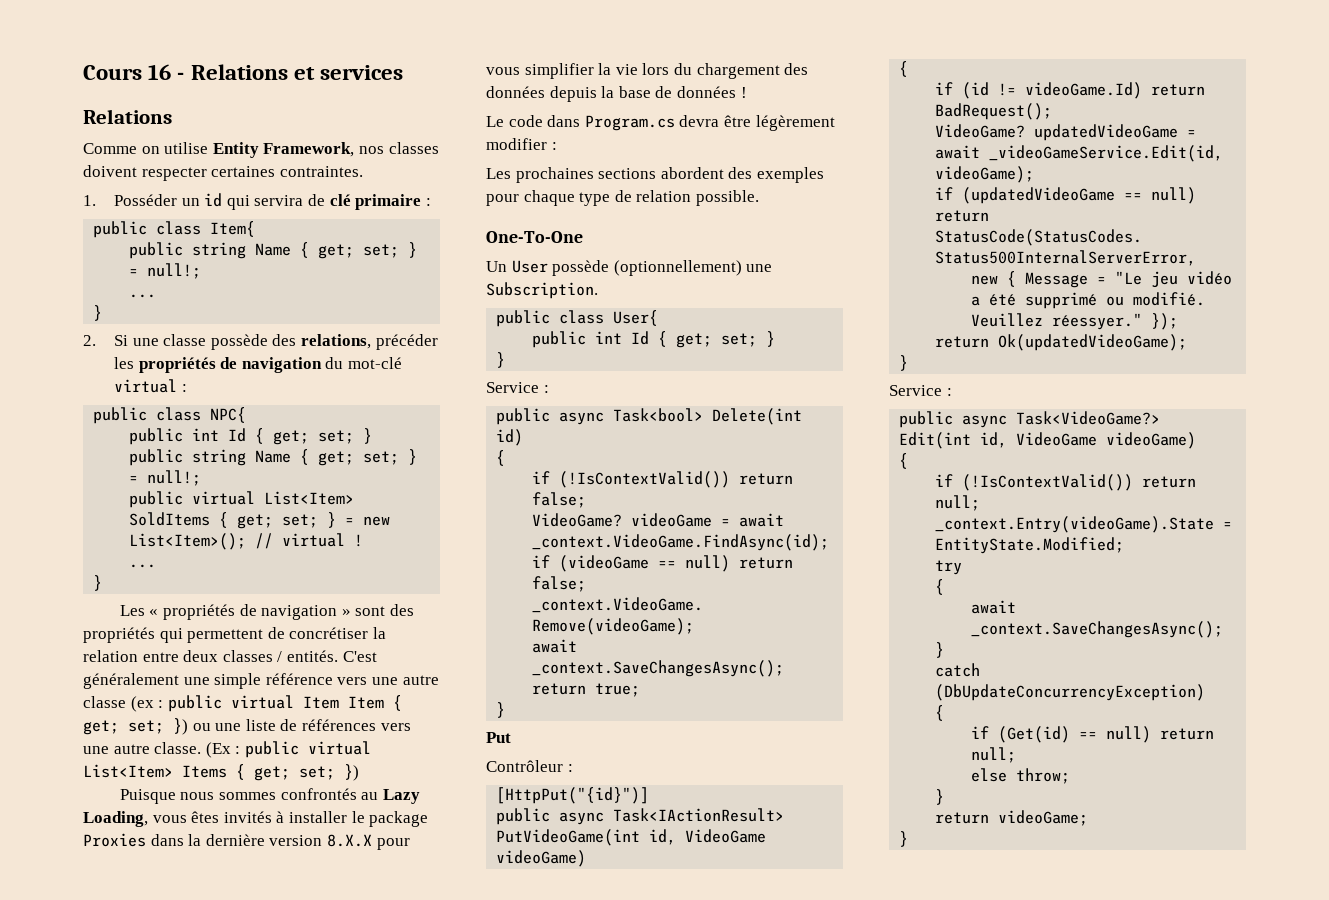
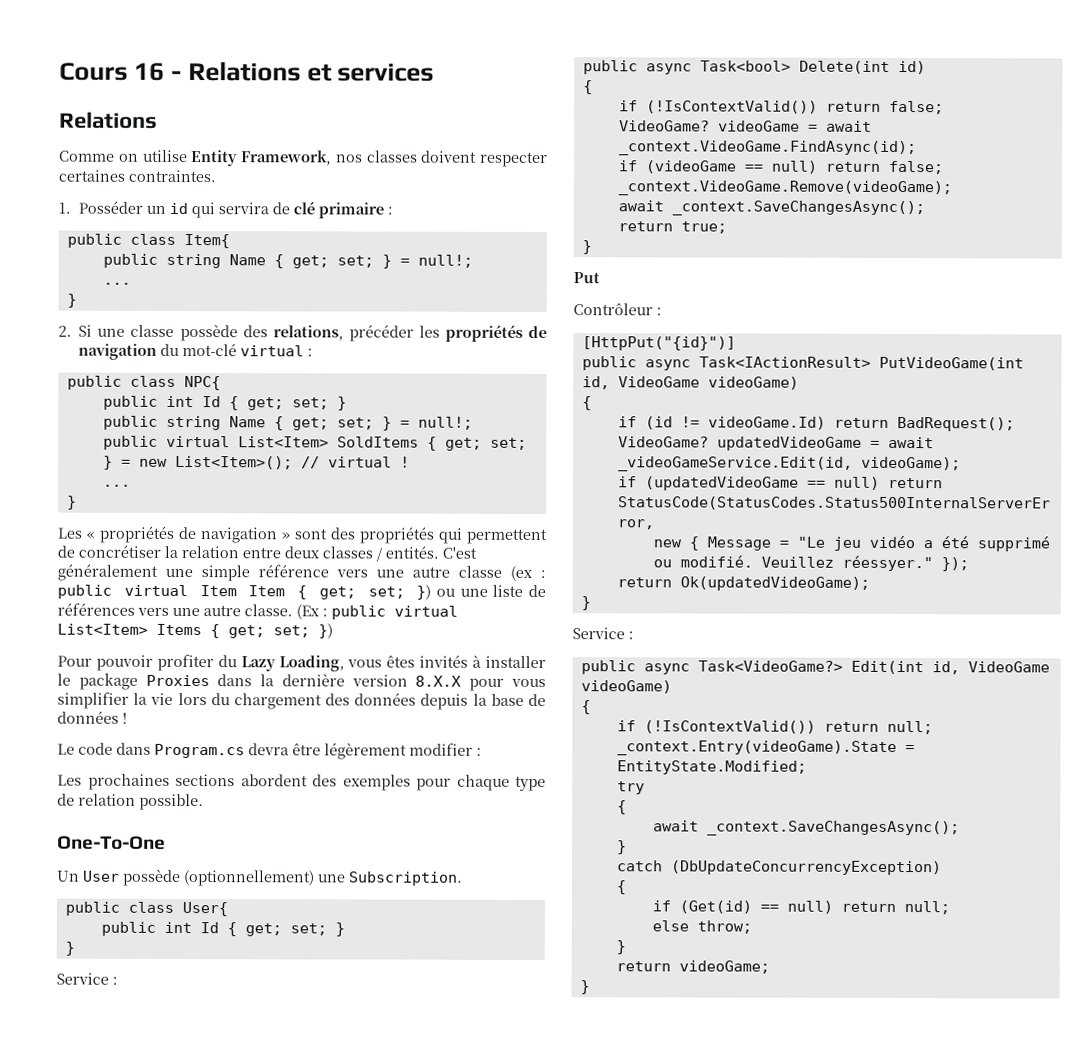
[119,788,379,804] Puisque nous sommes confrontés au -> [57,653,237,672] Pour pouvoir profiter du

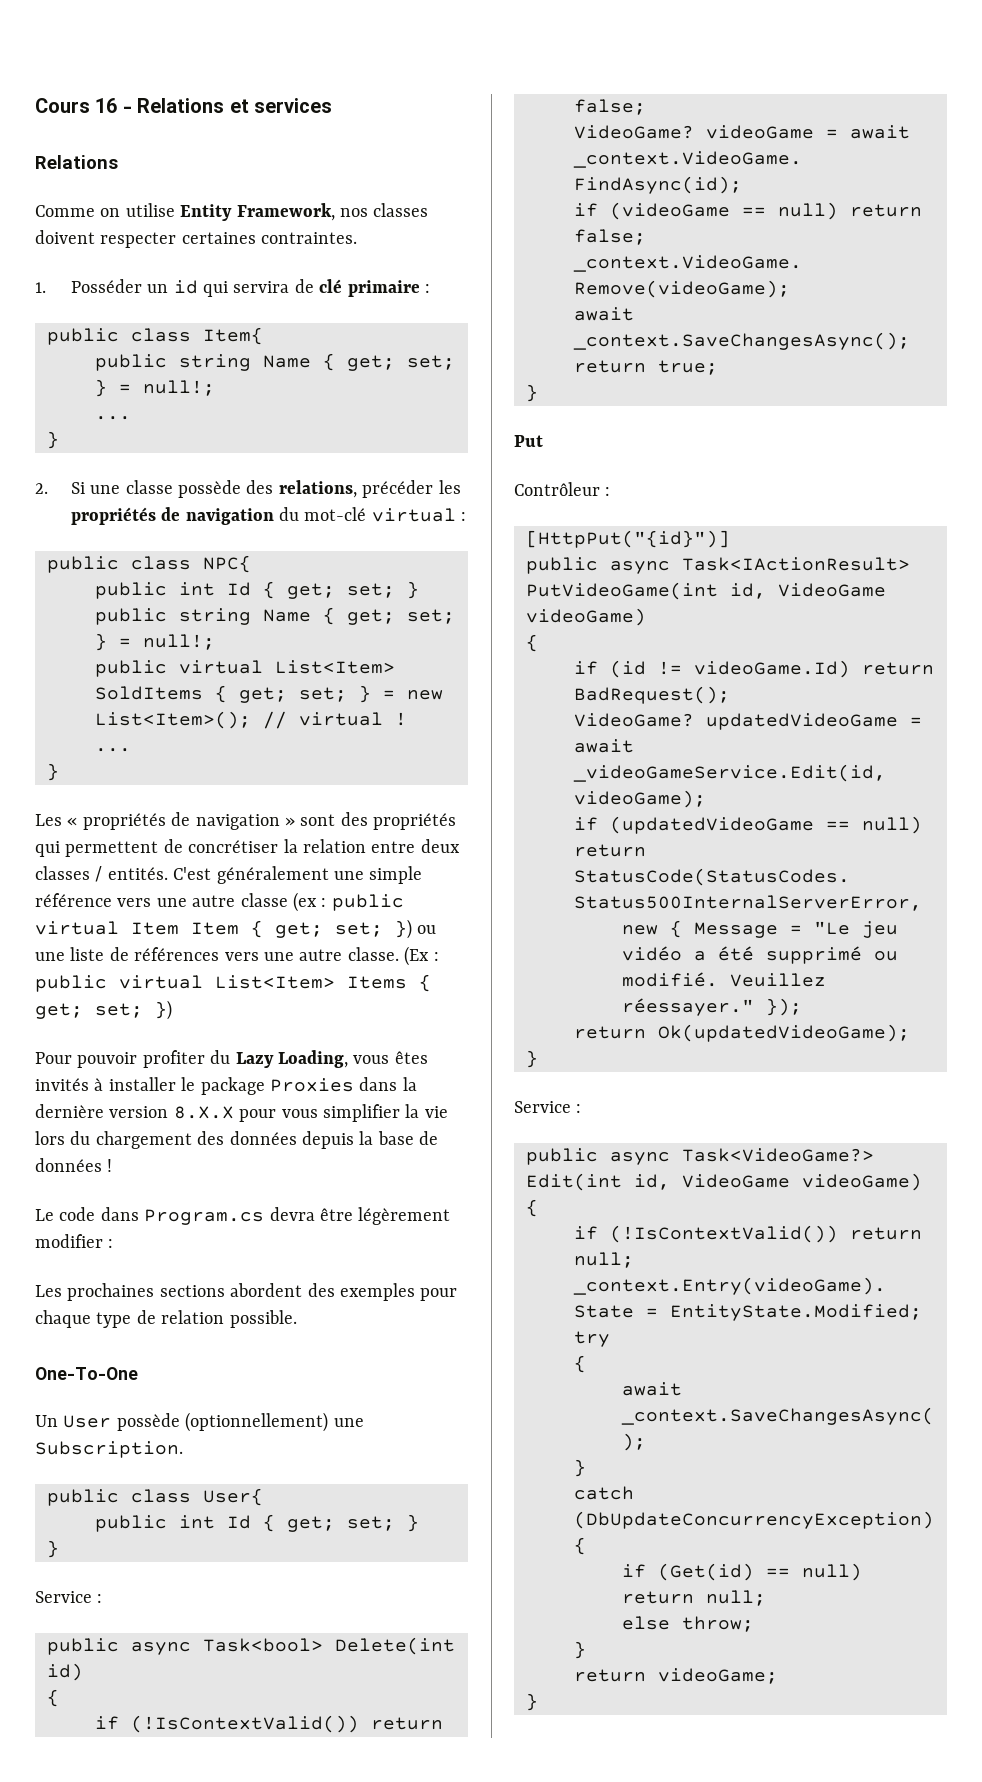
[841,555,933,572] réessyer." -> [622,998,754,1016] réessayer."

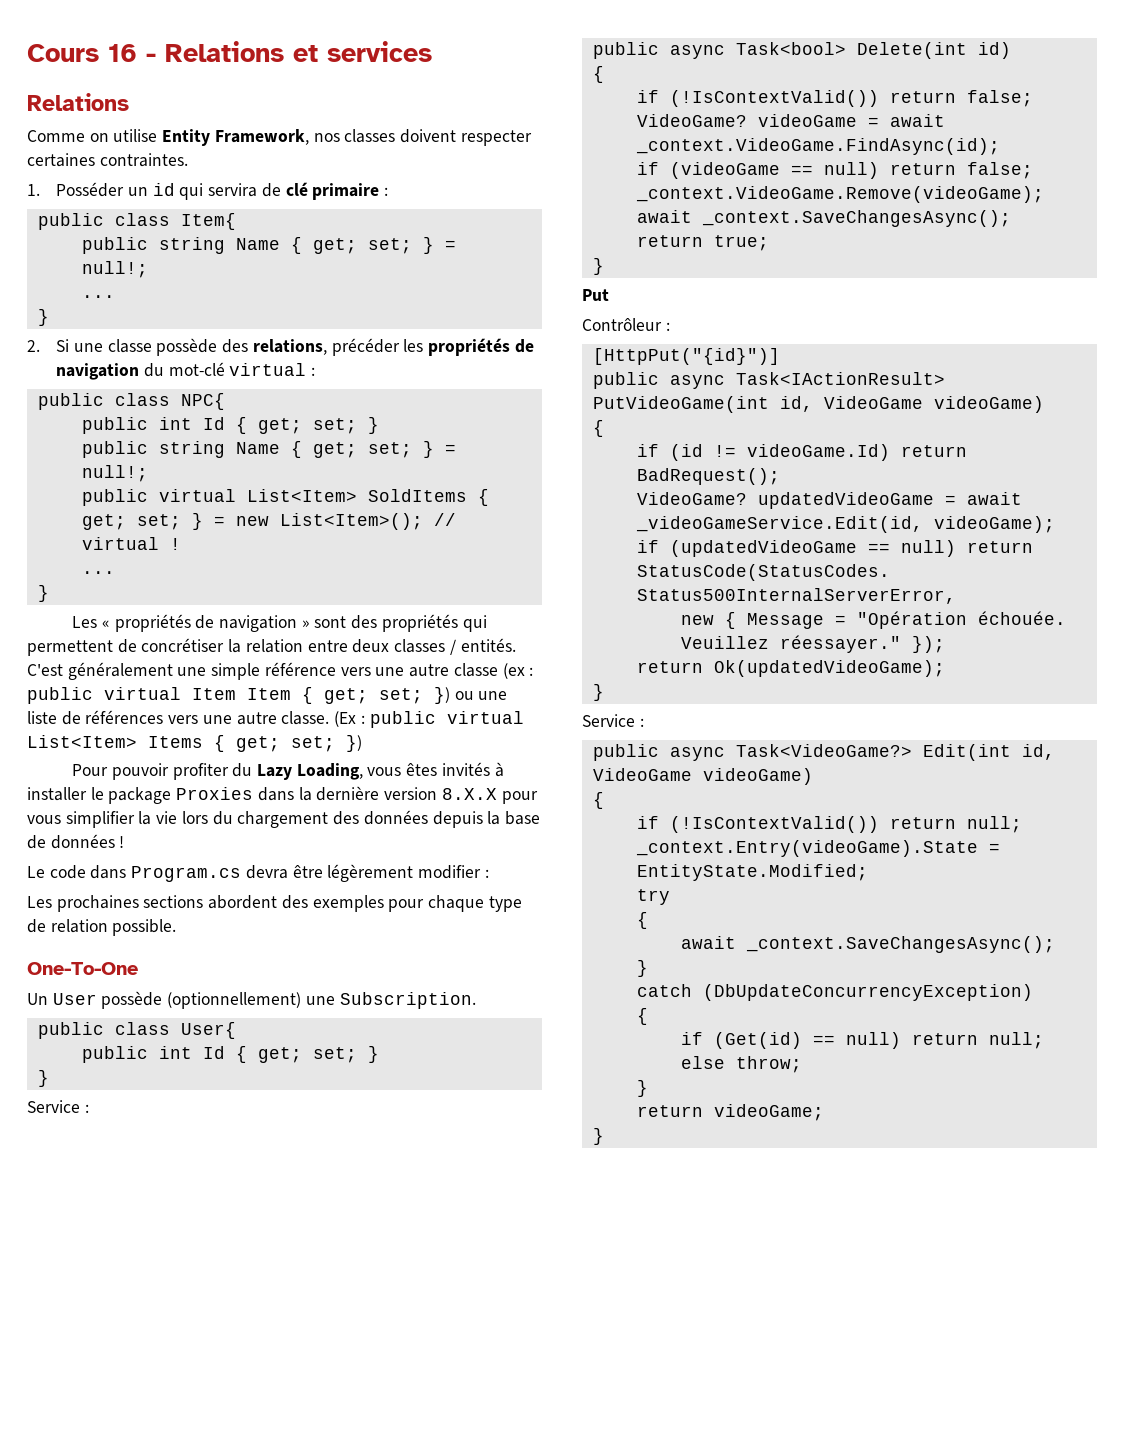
[814,921,898,938] [622,946,898,964] [622,972,718,987] "Le jeu vidéo a été supprimé ou modifié. -> [856,611,1066,629] "Opération échouée.

